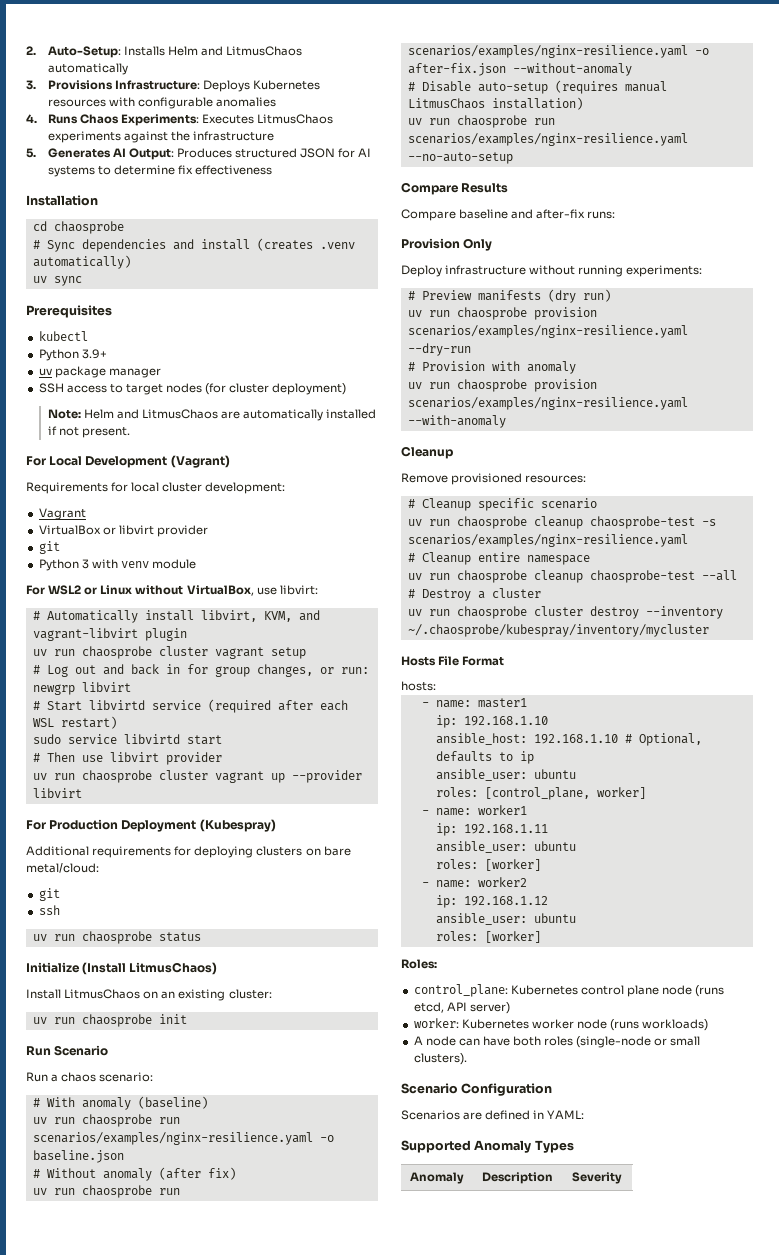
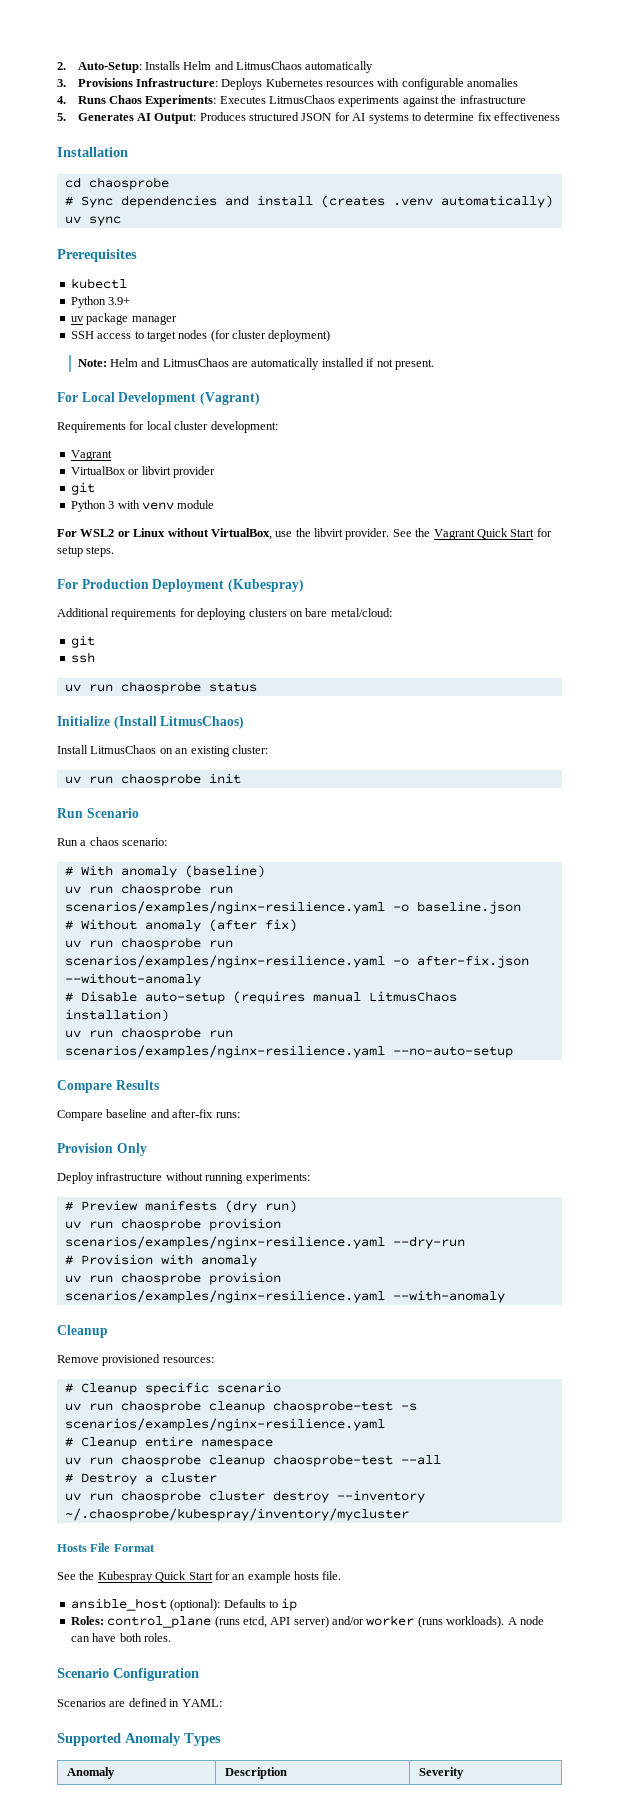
[279,585,318,595] [32,610,320,623] [32,628,187,641] [32,646,306,659] [32,664,369,677] [32,682,131,695] [32,699,348,713] [32,716,117,729] [32,734,222,745] [32,752,222,765] [32,770,362,783] [32,788,82,798] libvirt: // # Automatically install libvirt, KVM, and vagrant-libvirt plugin // uv run chaosprobe cluster vagrant setup // # Log out and back in for group changes, or run: newgrp libvirt // # Start libvirtd service (required after each WSL restart) // sudo service libvirtd start // # Then use libvirt provider // uv run chaosprobe cluster vagrant up --provider libvirt -> [295,528,552,540] [57,546,115,557] the libvirt provider. See the Vagrant Quick Start for setup steps.
[401,681,436,691] [421,698,527,708] [435,715,548,728] [435,733,702,746] [435,751,534,764] [435,769,576,781] [435,787,646,800] [421,805,527,816] [435,823,548,836] [435,841,576,853] [435,859,541,871] [421,877,527,888] [435,895,548,908] [435,913,576,925] [435,931,541,943] [401,959,437,969] [413,984,725,997] [413,1002,510,1014] [413,1018,709,1031] hosts: // - name: master1 // ip: 192.168.1.10 // ansible_host: 192.168.1.10 # Optional, defaults to ip // ansible_user: ubuntu // roles: [control_plane, worker] // - name: worker1 // ip: 192.168.1.11 // ansible_user: ubuntu // roles: [worker] // - name: worker2 // ip: 192.168.1.12 // ansible_user: ubuntu // roles: [worker] // Roles: // control_plane: Kubernetes control plane node (runs etcd, API server) // worker: Kubernetes worker node (runs workloads) // -> [57,1571,342,1583] [70,1598,298,1611] [70,1615,505,1628] See the Kubespray Quick Start for an example hosts file. // ansible_host (optional): Defaults to ip // Roles: control_plane (runs etcd, API server) and/or worker (runs workloads).
[544,1036,701,1048] [413,1053,467,1065] roles (single-node or small clusters). -> [143,1633,171,1642] roles.

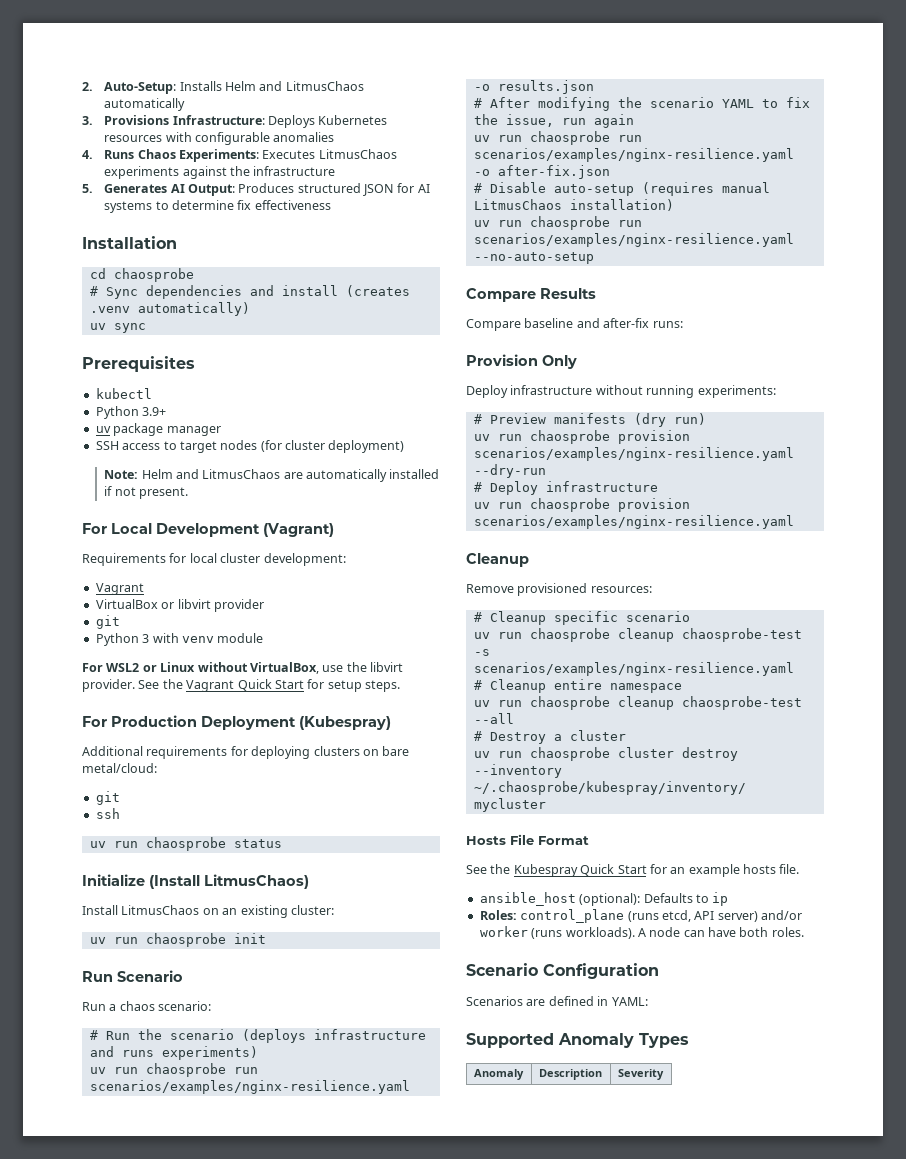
[80,865,265,878] [64,883,233,896] [64,901,521,914] [64,919,297,932] With anomaly (baseline) // uv run chaosprobe run scenarios/examples/nginx-resilience.yaml -o baseline.json // # Without anomaly (after fix) -> [105,1029,426,1043] [89,1046,258,1060] [89,1063,258,1077] [89,1080,410,1094] [473,80,594,94] [473,97,810,111] [473,114,634,128] Run the scenario (deploys infrastructure and runs experiments) // uv run chaosprobe run scenarios/examples/nginx-resilience.yaml -o results.json // # After modifying the scenario YAML to fix the issue, run again
[64,973,201,986] --without-anomaly -> (610, 172) none
[80,1254,257,1267] [64,1272,281,1285] [64,1290,505,1303] Provision with anomaly // uv run chaosprobe provision scenarios/examples/nginx-resilience.yaml --with-anomaly -> [489,481,658,495] [473,498,690,512] [473,515,794,529] Deploy infrastructure // uv run chaosprobe provision scenarios/examples/nginx-resilience.yaml

